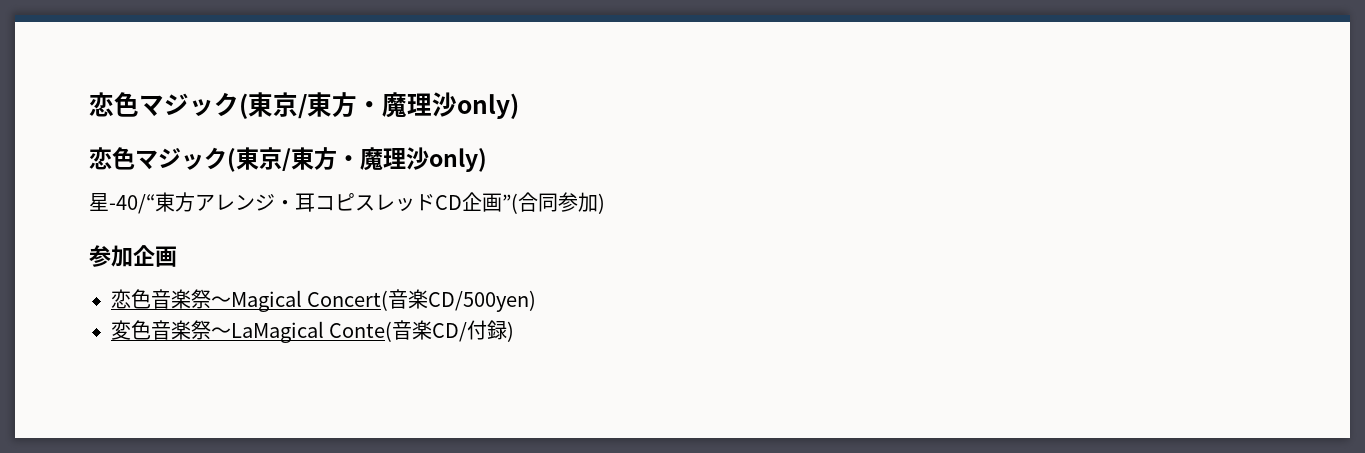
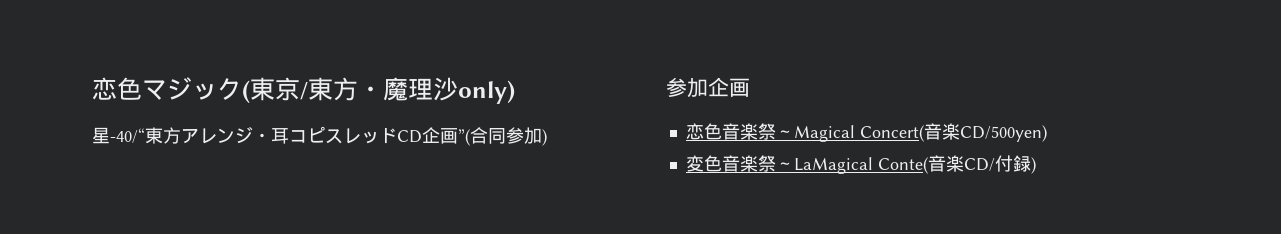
[89,147,487,172] // 恋色マジック(東京/東方・魔理沙only) -> (515, 92) none

